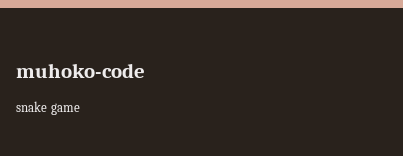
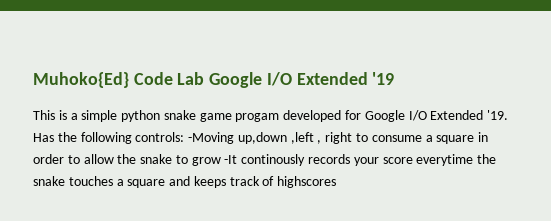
[16,63,145,78] [16,101,80,115] muhoko-code // snake game -> [33,72,395,88] [33,110,509,122] [33,132,489,144] [33,154,497,166] [33,176,337,188] Muhoko{Ed} Code Lab Google I/O Extended '19 // This is a simple python snake game progam developed for Google I/O Extended '19. Has the following controls: -Moving up,down ,left , right to consume a square in order to allow the snake to grow -It continously records your score everytime the snake touches a square and keeps track of highscores

